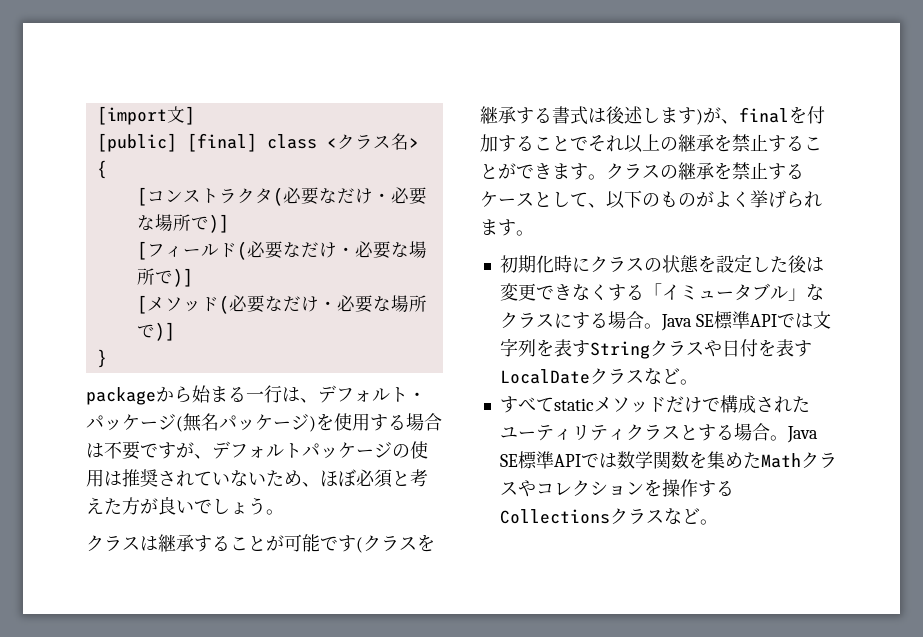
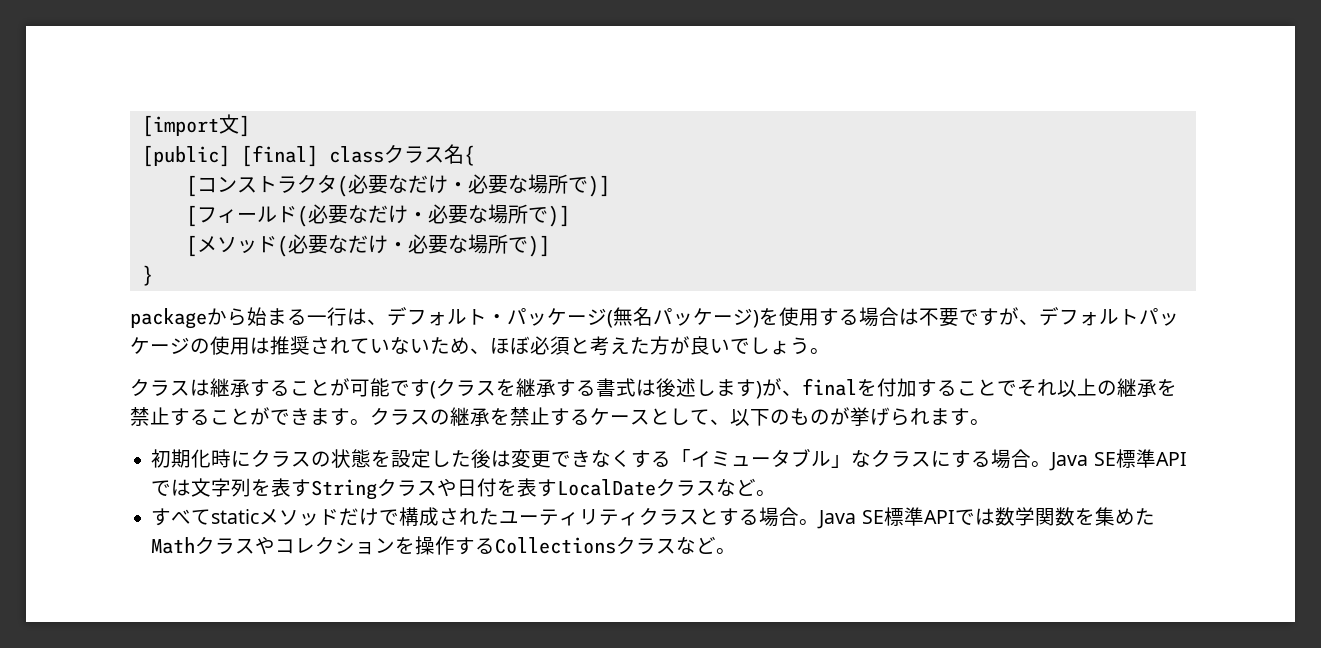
[326,138,337,148] < -> (384, 154) none
[408,138,419,148] > -> (464, 154) none
[714,191,750,207] よく -> (850, 416) none

